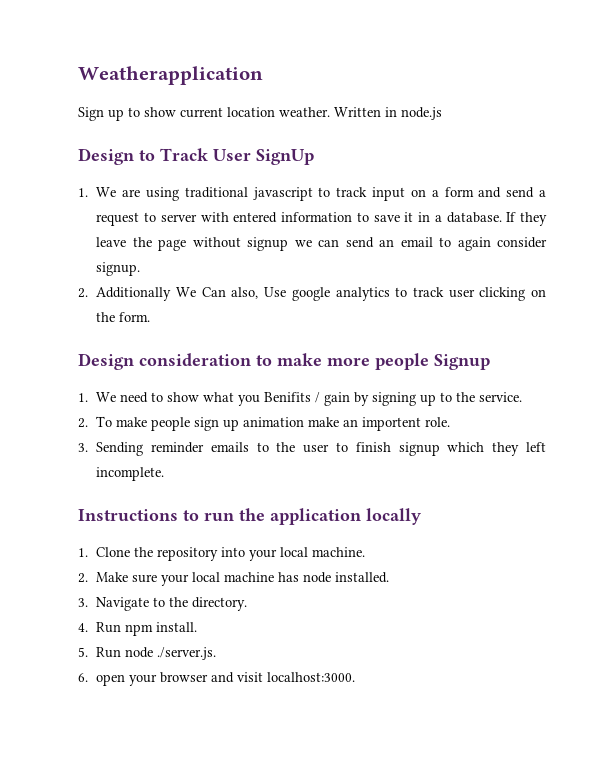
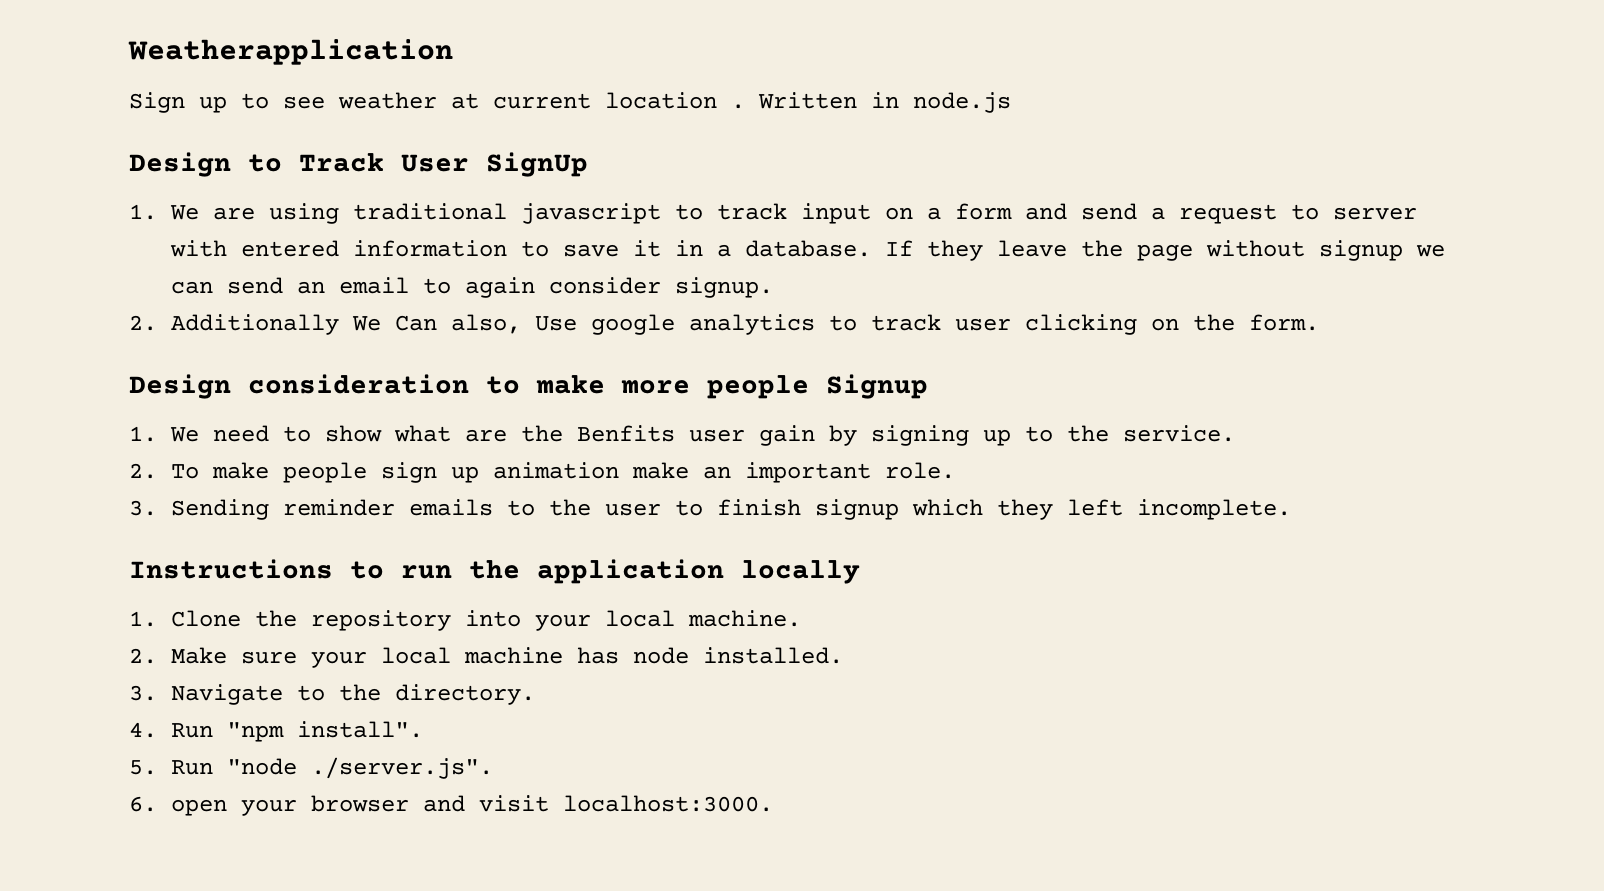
[144,107,176,117] show -> [283,92,479,109] see weather at
[279,107,330,117] weather. -> [731,104,745,109] .
[238,392,321,406] you Benifits / -> [465,425,746,442] are the Benfits user
[362,417,422,431] importent -> [745,462,872,483] important
[125,622,198,636] npm install. -> [227,721,424,742] "npm install".
[125,647,217,660] node ./server.js. -> [227,757,494,779] "node ./server.js".

